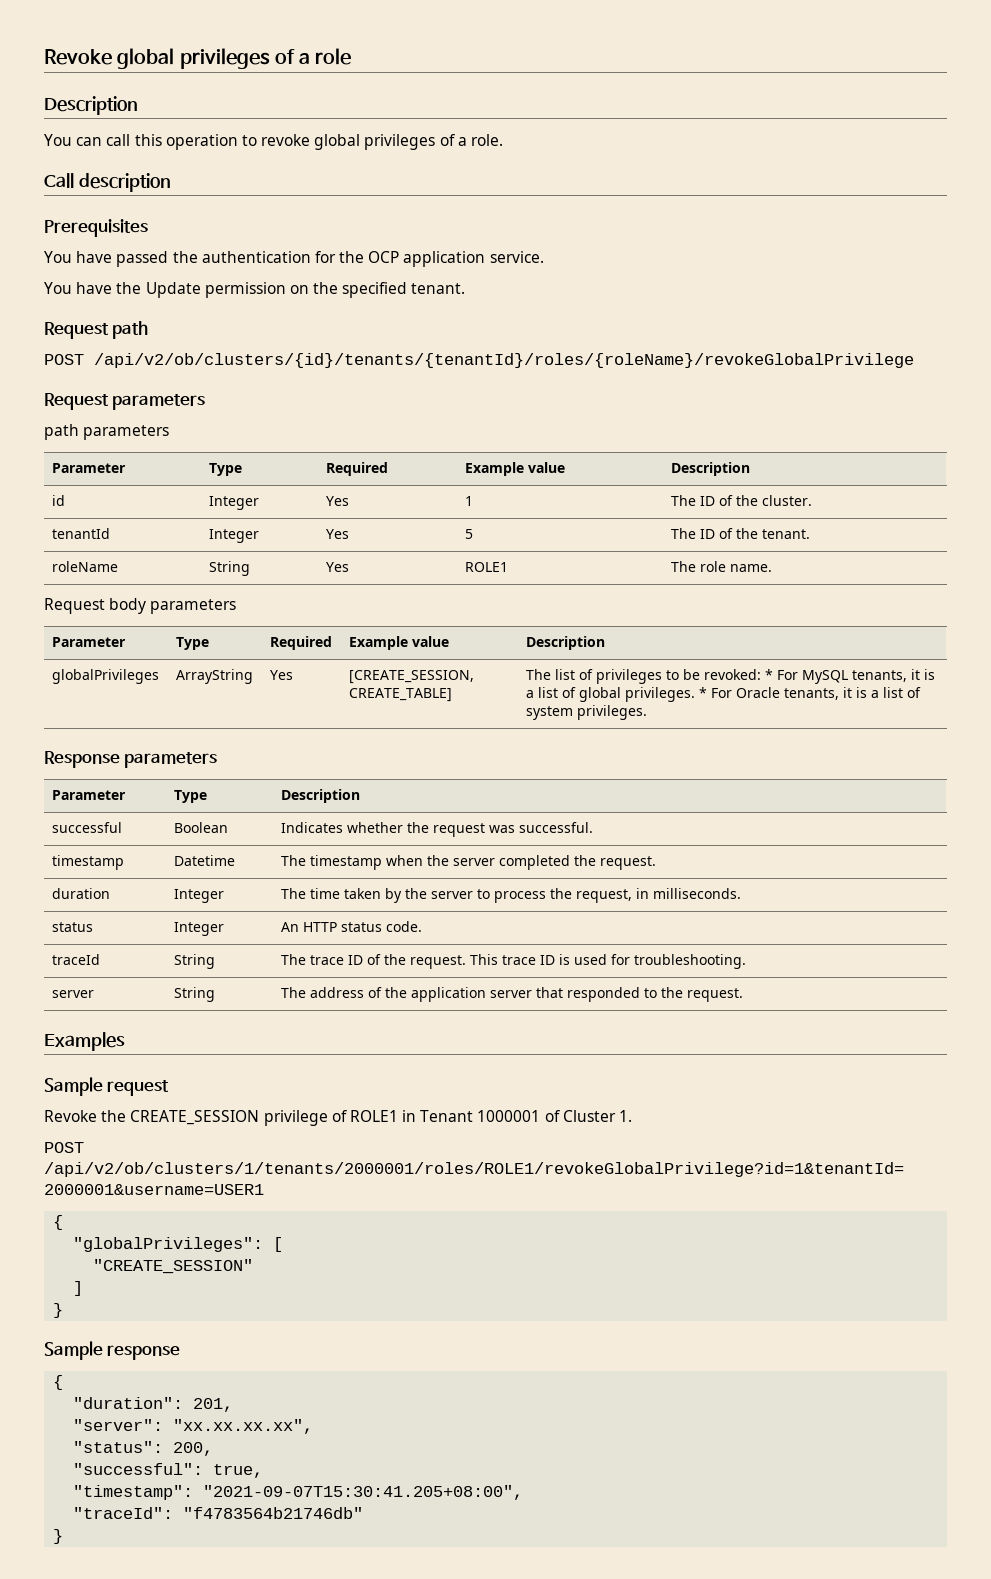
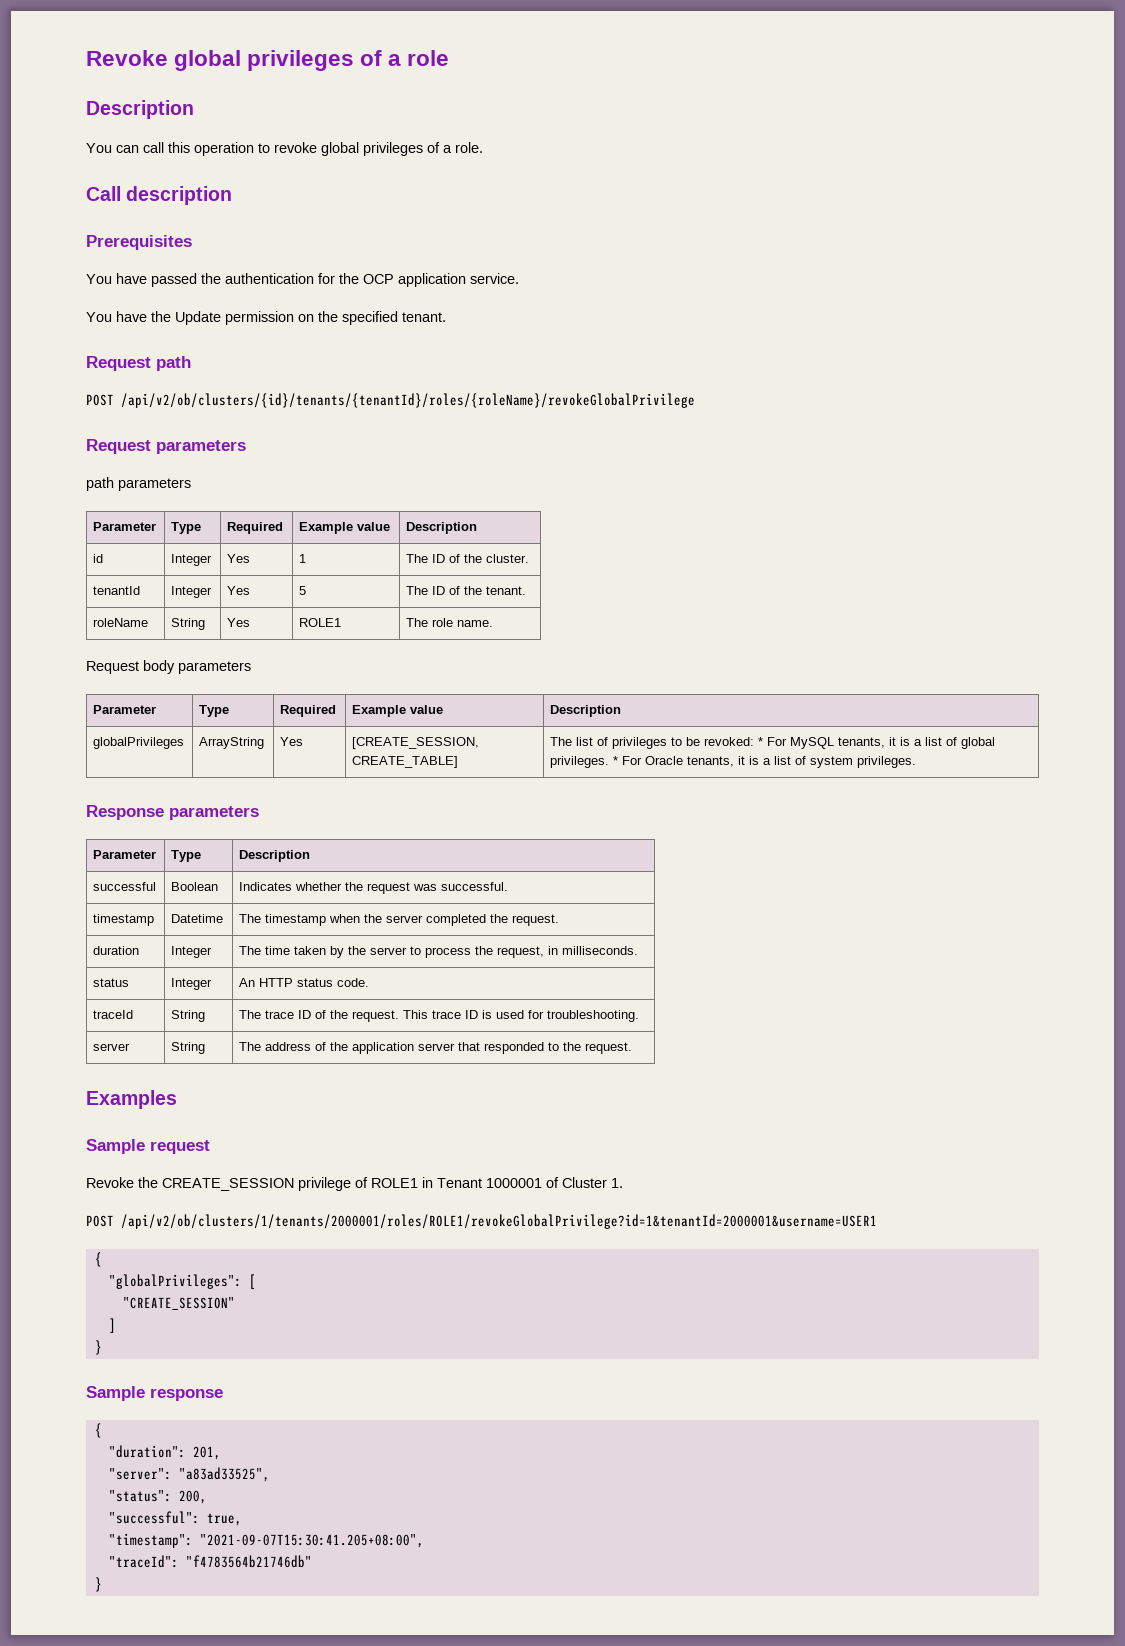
[173,1419,314,1434] "xx.xx.xx.xx", -> [178,1467,270,1482] "a83ad33525",

